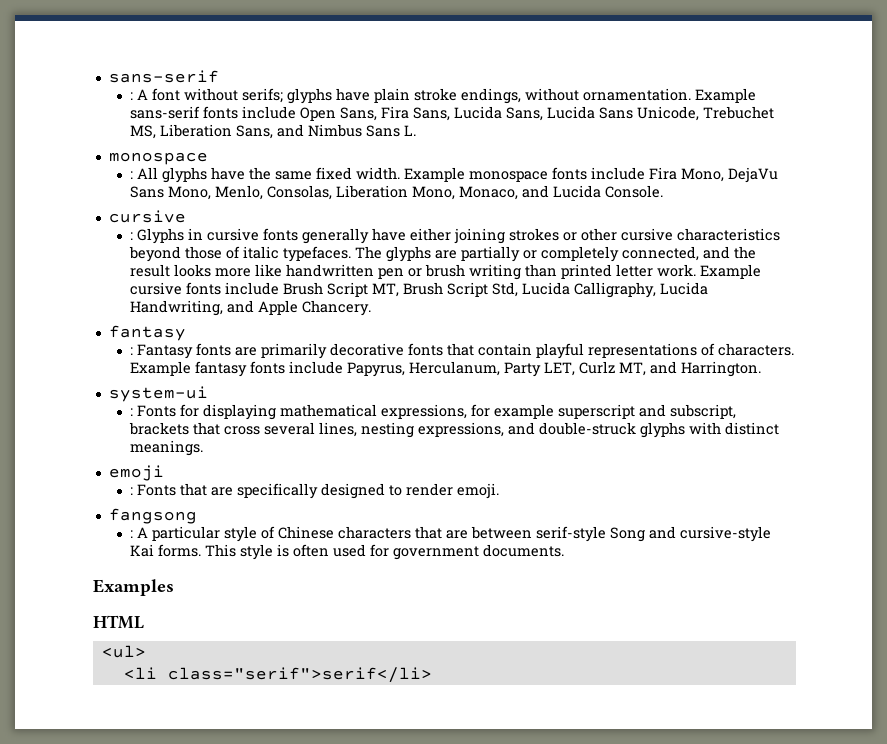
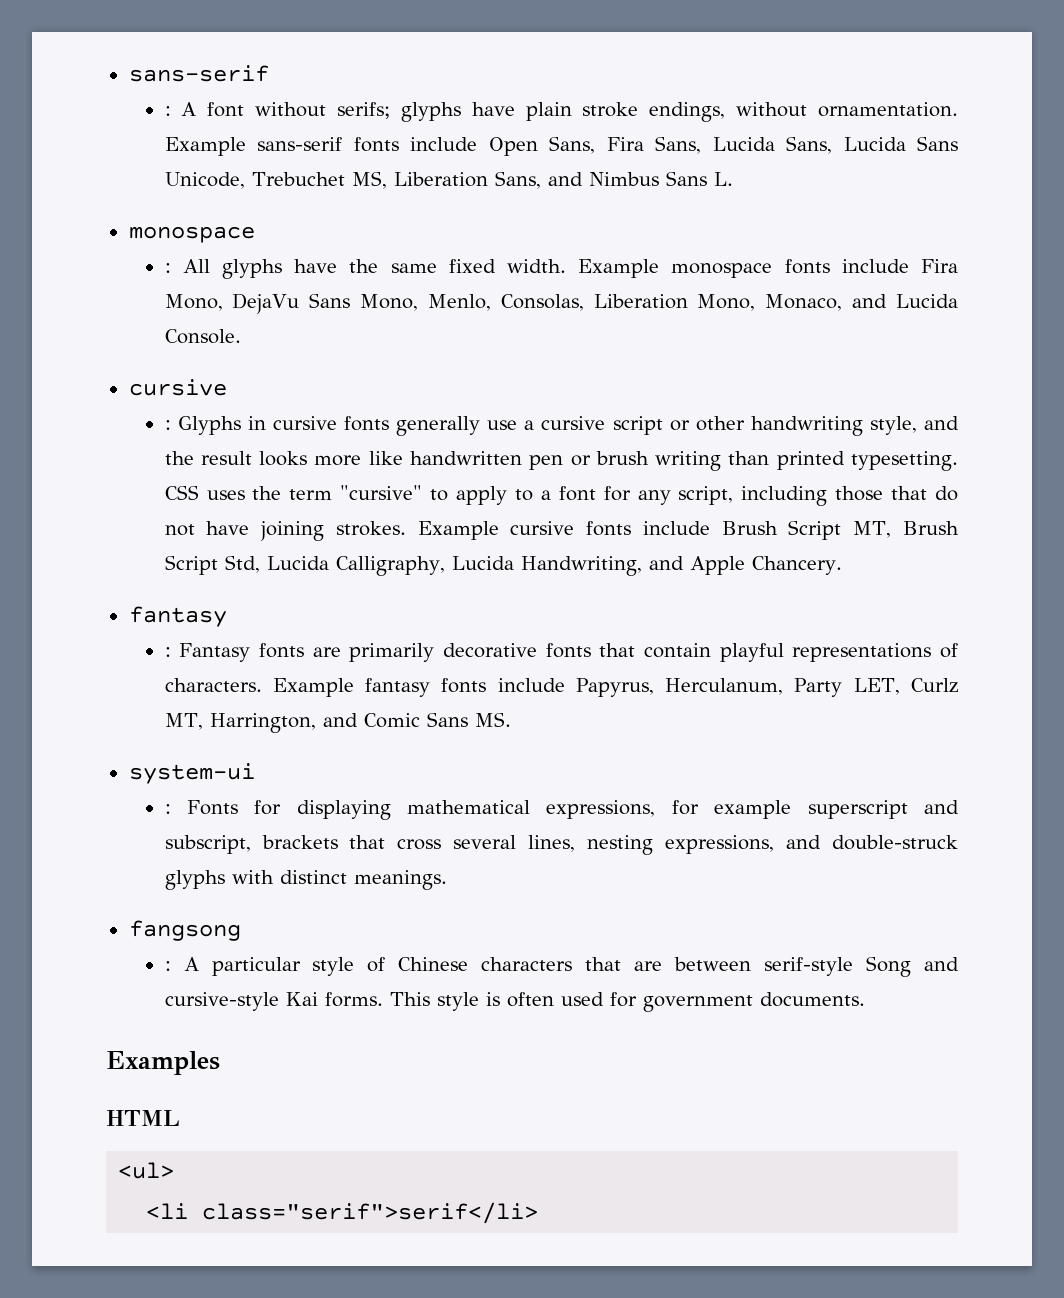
[372,228,781,244] [129,246,700,262] have either joining strokes or other cursive characteristics beyond those of italic typefaces. The glyphs are partially or completely connected, -> [487,416,917,436] use a cursive script or other handwriting style,
[616,264,697,277] letter work. -> [851,451,959,471] [164,485,959,506] [164,521,406,541] typesetting. CSS uses the term "cursive" to apply to a font for any script, including those that do not have joining strokes.
[650,361,762,377] and Harrington. -> [209,712,511,733] Harrington, and Comic Sans MS.
[108,465,164,481] [130,483,500,499] // emoji // : Fonts that are specifically designed to render emoji. -> (447, 880) none

